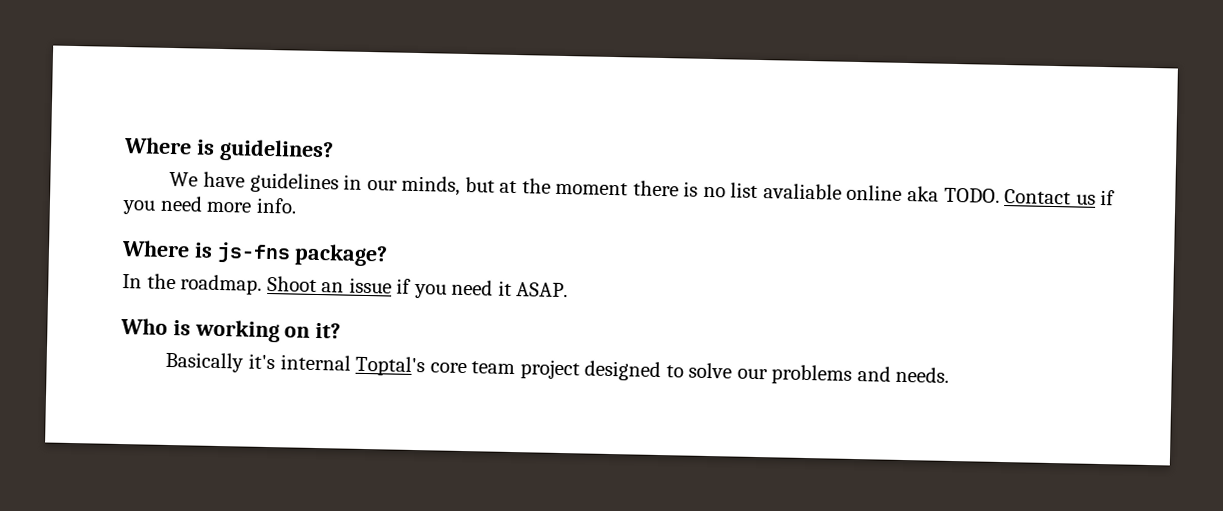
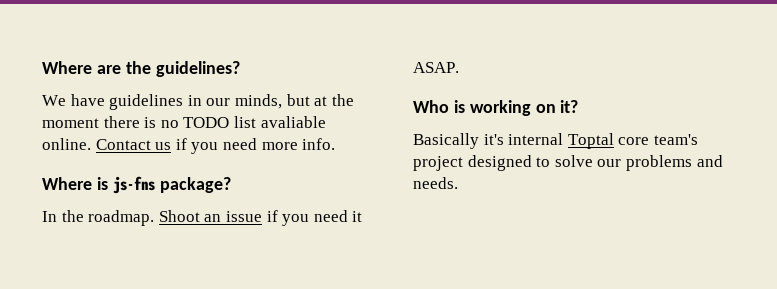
[123,137,215,155] Where is -> [42,61,151,74] Where are the
(726, 192) none -> [183,117,230,128] TODO
[846,184,1000,203] online aka TODO. -> [42,138,91,150] online.
[355,355,516,377] Toptal's core team -> [567,133,698,149] Toptal core team's

